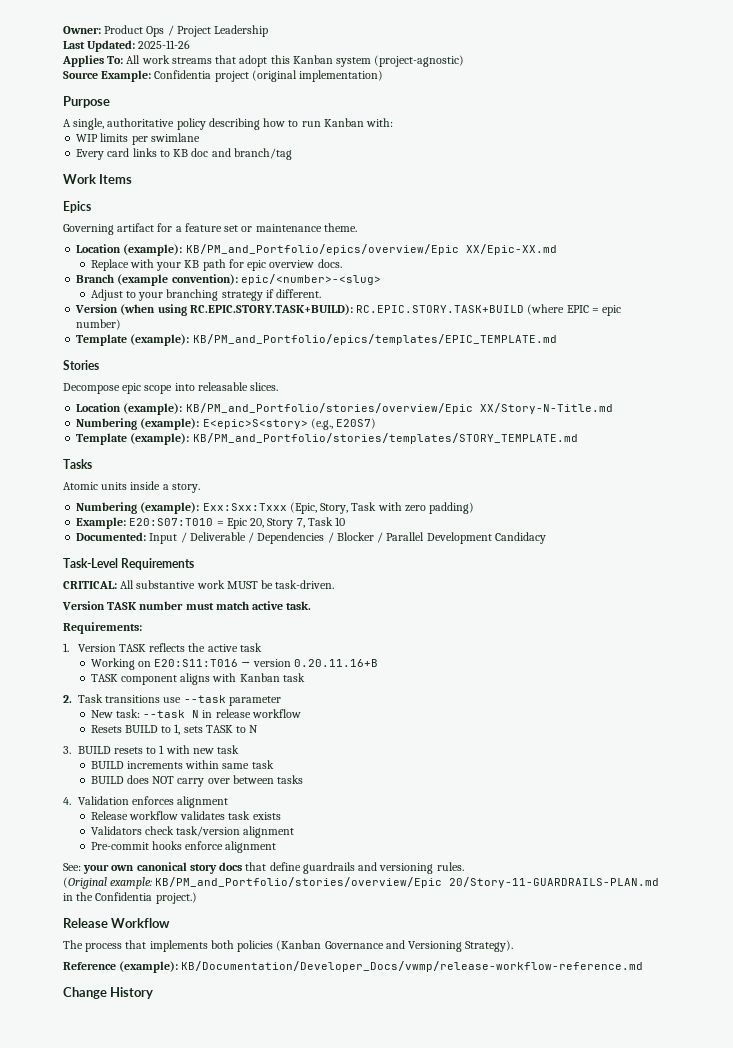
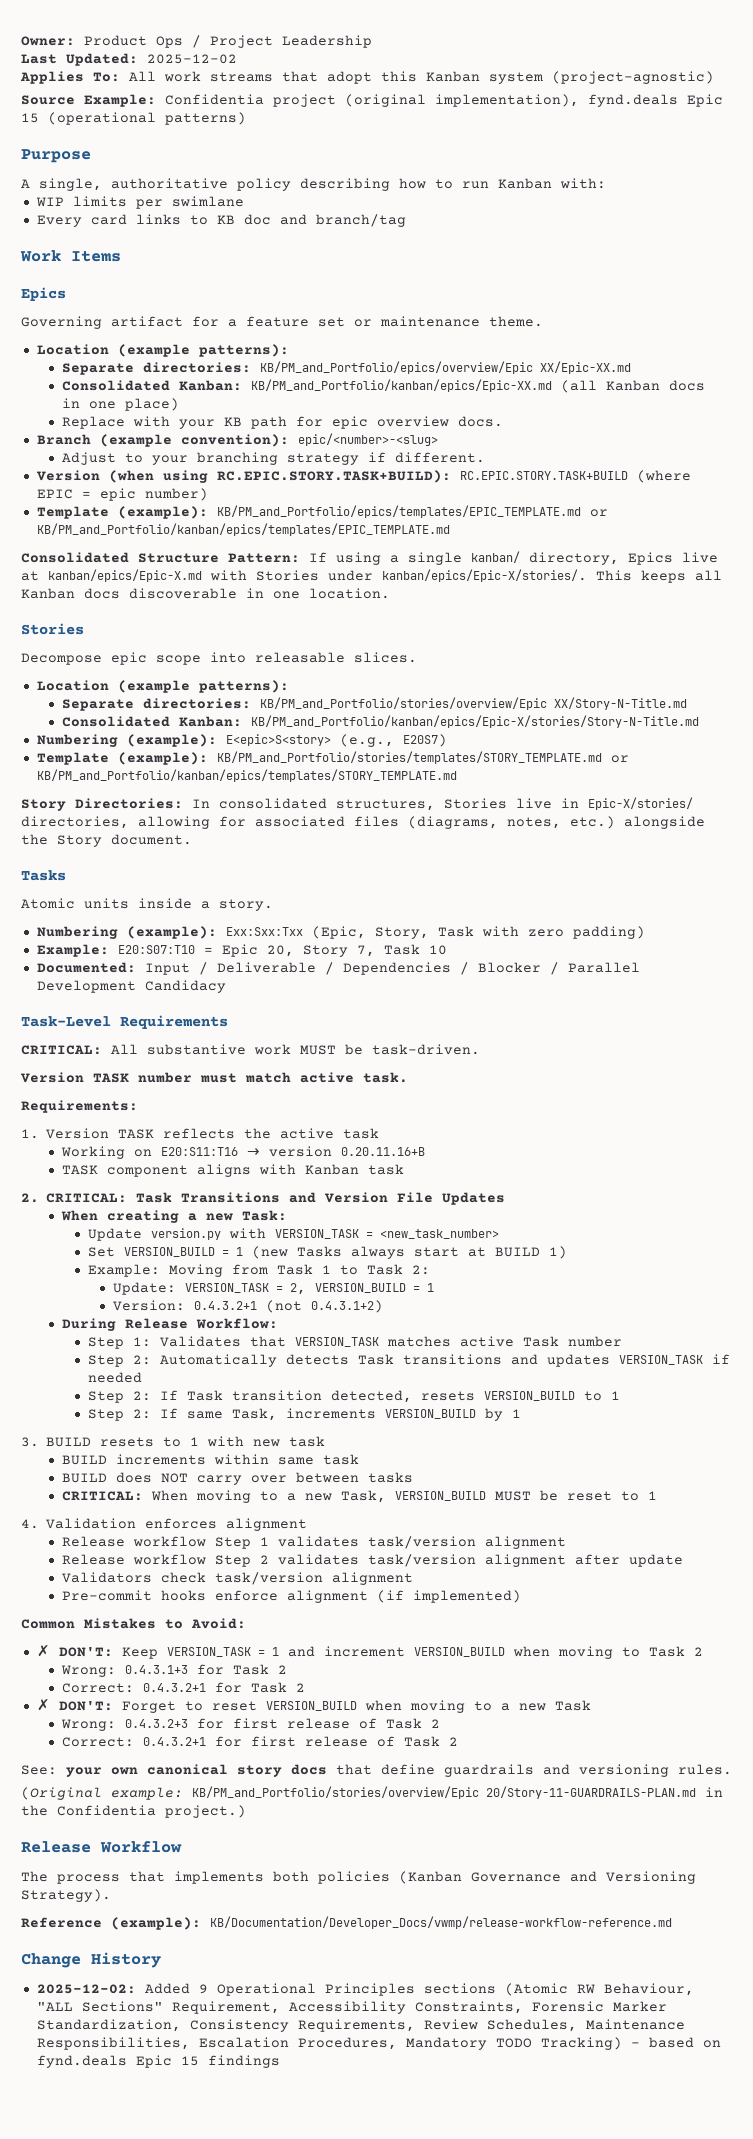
[138,40,191,49] 2025-11-26 -> [147,54,237,64] 2025-12-02
[299,70,384,82] implementation) -> [435,94,723,107] [21,112,246,125] implementation), fynd.deals Epic 15 (operational patterns)
[123,244,557,256] (example): KB/PM_and_Portfolio/epics/overview/Epic XX/Epic-XX.md -> [117,344,289,357] [62,361,632,375] [62,379,706,393] [62,398,180,411] (example patterns): // Separate directories: KB/PM_and_Portfolio/epics/overview/Epic XX/Epic-XX.md // Consolidated Kanban: KB/PM_and_Portfolio/kanban/epics/Epic-XX.md (all Kanban docs in one place)
(557, 339) none -> [589,509,608,517] [36,523,450,536] [21,551,718,565] [21,569,722,583] [21,588,390,599] or KB/PM_and_Portfolio/kanban/epics/templates/EPIC_TEMPLATE.md // Consolidated Structure Pattern: If using a single kanban/ directory, Epics live at kanban/epics/Epic-X.md with Stories under kanban/epics/Epic-X/stories/. This keeps all Kanban docs discoverable in one location.
[123,403,183,415] (example): -> [117,680,289,693] [62,698,252,711] (example patterns): // Separate directories:
(613, 408) none -> [62,715,700,728] // Consolidated Kanban: KB/PM_and_Portfolio/kanban/epics/Epic-X/stories/Story-N-Title.md
(578, 438) none -> [610,755,629,763] [36,769,457,782] [21,797,693,811] [21,816,705,829] [21,834,192,847] or KB/PM_and_Portfolio/kanban/epics/templates/STORY_TEMPLATE.md // Story Directories: In consolidated structures, Stories live in Epic-X/stories/ directories, allowing for associated files (diagrams, notes, etc.) alongside the Story document.
[202,503,287,511] Exx:Sxx:Txxx -> [225,927,303,936] Exx:Sxx:Txx
[129,518,214,526] E20:S07:T010 -> [117,945,195,954] E20:S07:T10
[154,659,239,667] E20:S11:T016 -> [161,1147,239,1156] E20:S11:T16
[78,694,281,706] [90,709,301,718] [90,724,259,735] Task transitions use --task parameter // New task: --task N in release workflow // Resets BUILD to 1, sets TASK to N -> [46,1192,506,1205] [61,1210,288,1223] [87,1228,499,1241] [87,1246,567,1259] [87,1264,430,1277] [112,1282,434,1295] [112,1300,383,1313] [62,1318,279,1331] [87,1336,622,1349] [87,1354,730,1367] [87,1372,142,1383] [87,1390,620,1403] [87,1408,521,1421] CRITICAL: Task Transitions and Version File Updates // When creating a new Task: // Update version.py with VERSION_TASK = <new_task_number> // Set VERSION_BUILD = 1 (new Tasks always start at BUILD 1) // Example: Moving from Task 1 to Task 2: // Update: VERSION_TASK = 2, VERSION_BUILD = 1 // Version: 0.4.3.2+1 (not 0.4.3.1+2) // During Release Workflow: // Step 1: Validates that VERSION_TASK matches active Task number // Step 2: Automatically detects Task transitions and updates VERSION_TASK if needed // Step 2: If Task transition detected, resets VERSION_BUILD to 1 // Step 2: If same Task, increments VERSION_BUILD by 1
(304, 779) none -> [62,1490,658,1503] // CRITICAL: When moving to a new Task, VERSION_BUILD MUST be reset to 1
[180,811,281,820] validates task exists -> [215,1536,567,1549] [62,1554,684,1567] Step 1 validates task/version alignment // Release workflow Step 2 validates task/version alignment after update
(277, 847) none -> [377,1590,522,1603] [21,1618,246,1629] [36,1645,703,1659] [61,1664,288,1677] [62,1682,306,1693] [36,1699,591,1713] [61,1718,441,1731] [62,1736,459,1747] (if implemented) // Common Mistakes to Avoid: // ✗ DON'T: Keep VERSION_TASK = 1 and increment VERSION_BUILD when moving to Task 2 // Wrong: 0.4.3.1+3 for Task 2 // Correct: 0.4.3.2+1 for Task 2 // ✗ DON'T: Forget to reset VERSION_BUILD when moving to a new Task // Wrong: 0.4.3.2+3 for first release of Task 2 // Correct: 0.4.3.2+1 for first release of Task 2
(154, 993) none -> [36,1983,694,1996] [36,2001,667,2014] [36,2019,685,2032] [36,2037,721,2050] [36,2055,280,2068] // 2025-12-02: Added 9 Operational Principles sections (Atomic RW Behaviour, "ALL Sections" Requirement, Accessibility Constraints, Forensic Marker Standardization, Consistency Requirements, Review Schedules, Maintenance Responsibilities, Escalation Procedures, Mandatory TODO Tracking) - based on fynd.deals Epic 15 findings

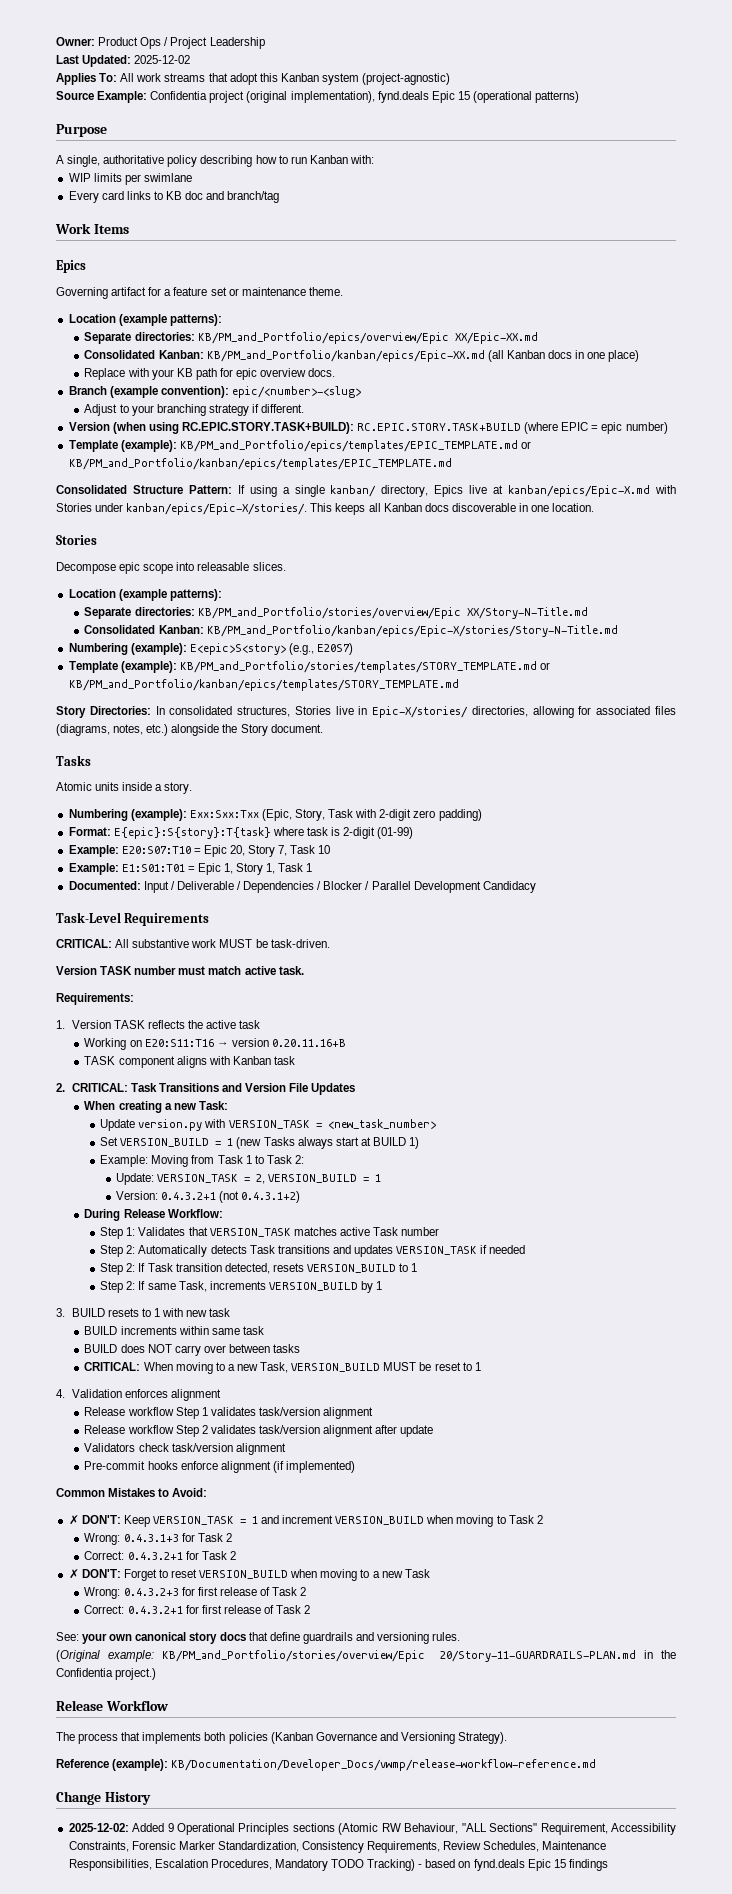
(519, 931) none -> [379,809,412,821] 2-digit
(645, 932) none -> [68,827,414,839] // Format: E{epic}:S{story}:T{task} where task is 2-digit (01-99)
(447, 950) none -> [68,863,313,875] // Example: E1:S01:T01 = Epic 1, Story 1, Task 1

